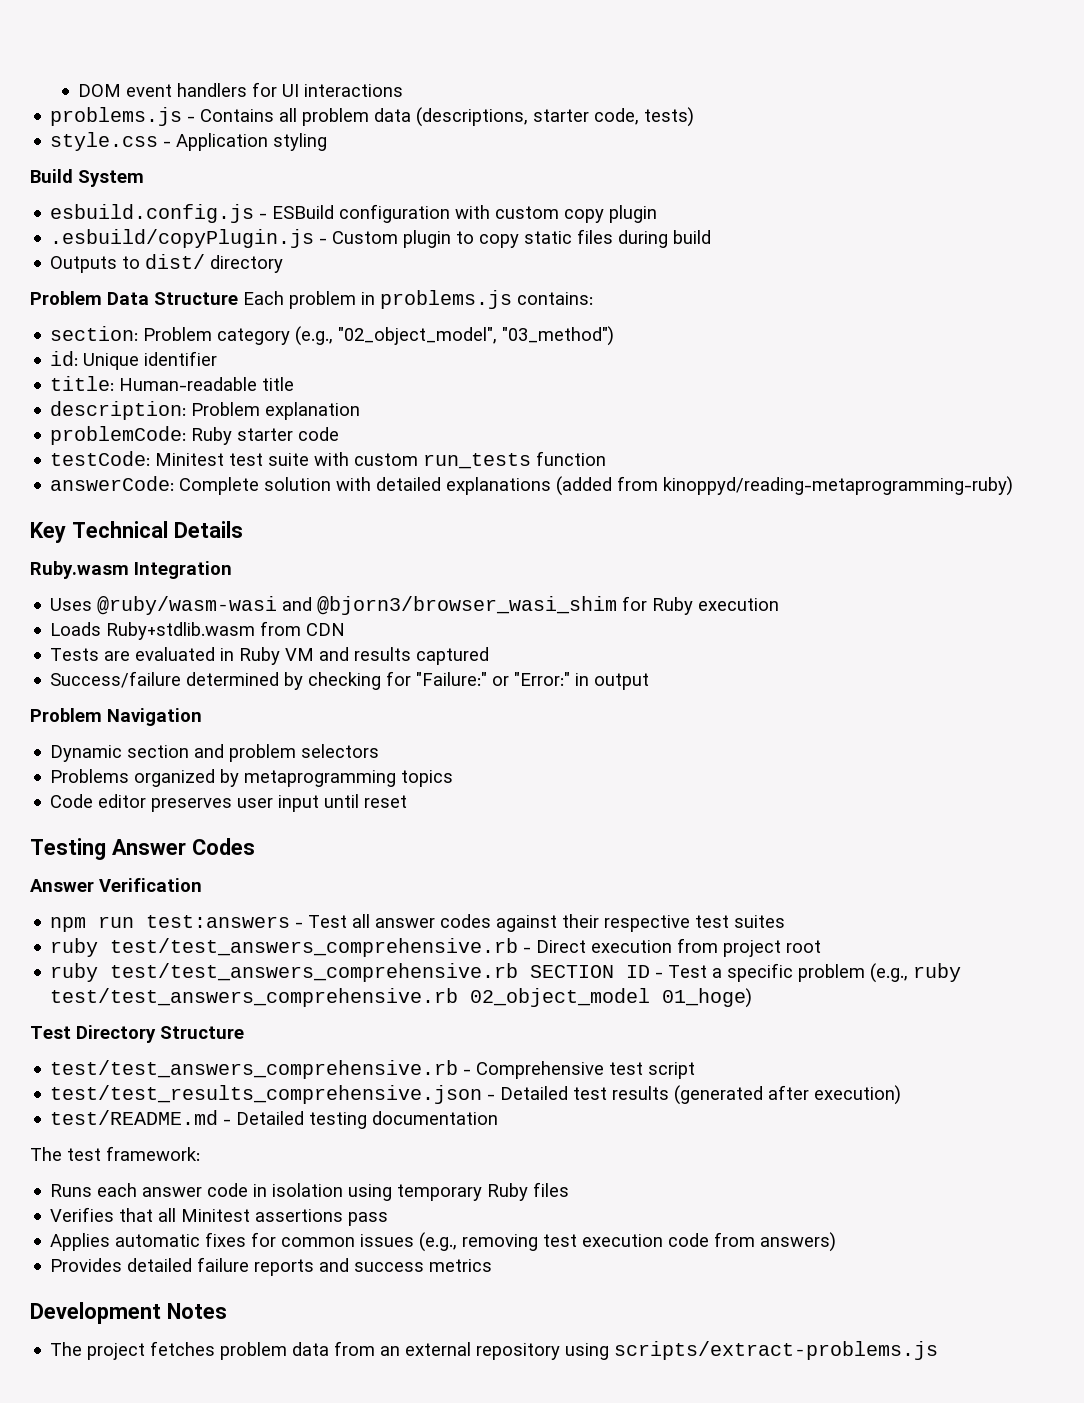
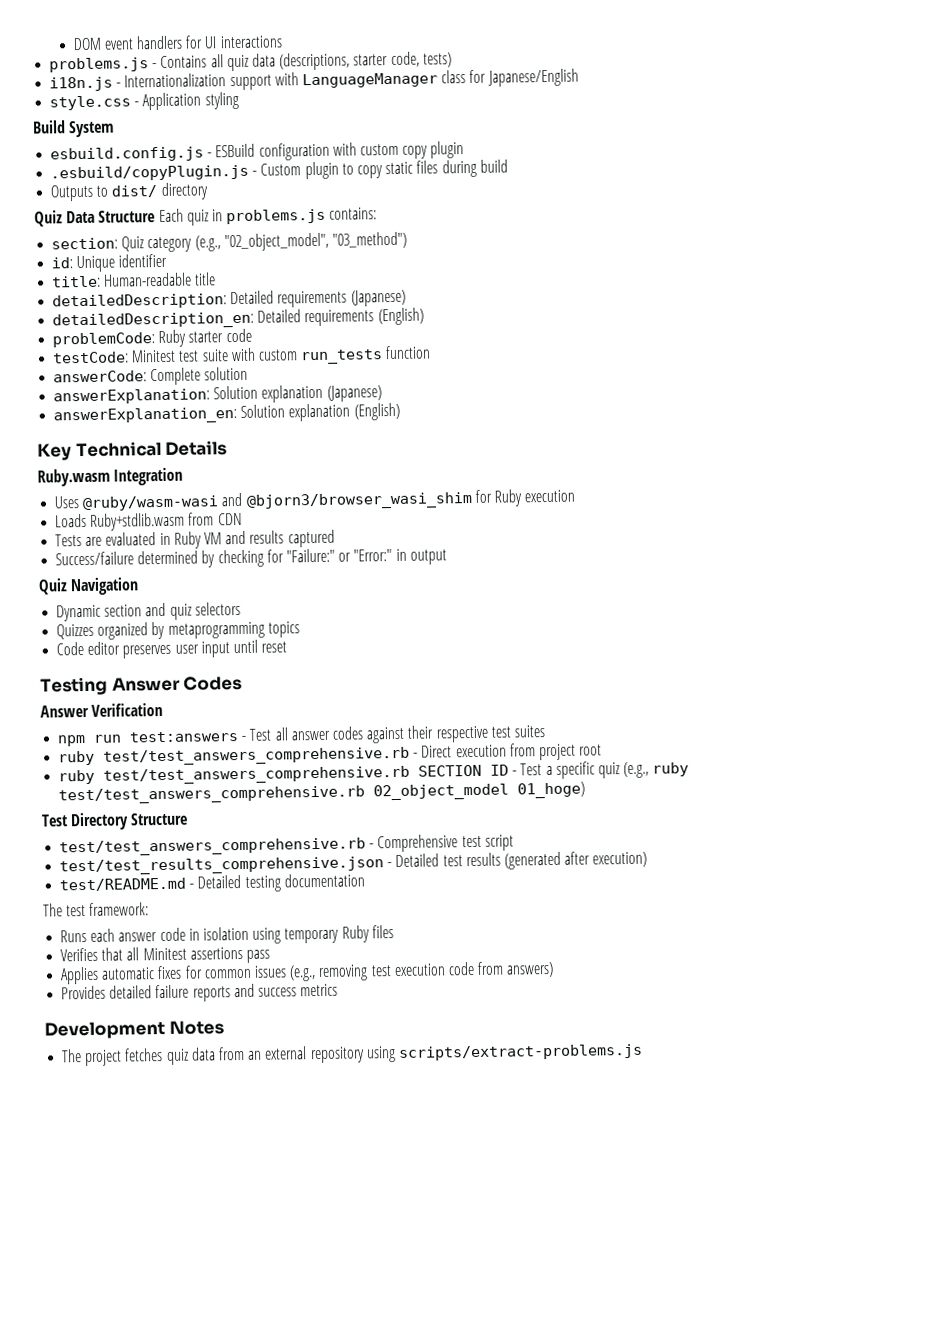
[302,108,370,126] problem -> [226,54,249,72] quiz
(695, 117) none -> [49,68,579,92] // i18n.js - Internationalization support with LanguageManager class for Japanese/English
[30,291,102,305] Problem -> [34,210,63,227] Quiz
[289,291,356,309] problem -> [186,209,209,226] quiz
[143,327,213,341] Problem -> [121,236,145,252] Quiz
[50,401,361,420] description: Problem explanation -> [52,289,406,310] [52,307,424,330] detailedDescription: Detailed requirements (Japanese) // detailedDescription_en: Detailed requirements (English)
[336,476,1014,496] with detailed explanations (added from kinoppyd/reading-metaprogramming-ruby) -> [53,384,382,405] [53,402,400,425] // answerExplanation: Solution explanation (Japanese) // answerExplanation_en: Solution explanation (English)
[30,708,102,722] Problem -> [38,578,68,595] Quiz
[229,744,297,762] problem -> [169,603,192,620] quiz
[50,769,130,783] Problems -> [56,623,95,640] Quizzes
[798,964,866,982] problem -> [597,762,620,779] quiz
[220,1342,288,1360] problem -> [165,1048,189,1065] quiz

